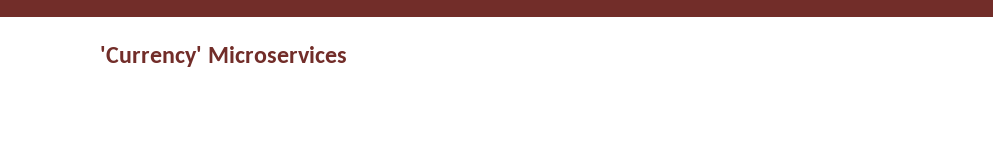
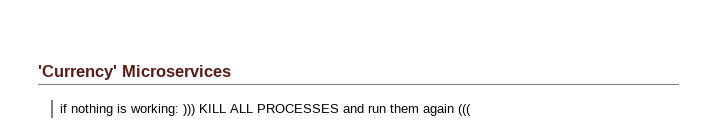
(348, 54) none -> [60,104,472,116] // if nothing is working: ))) KILL ALL PROCESSES and run them again (((

